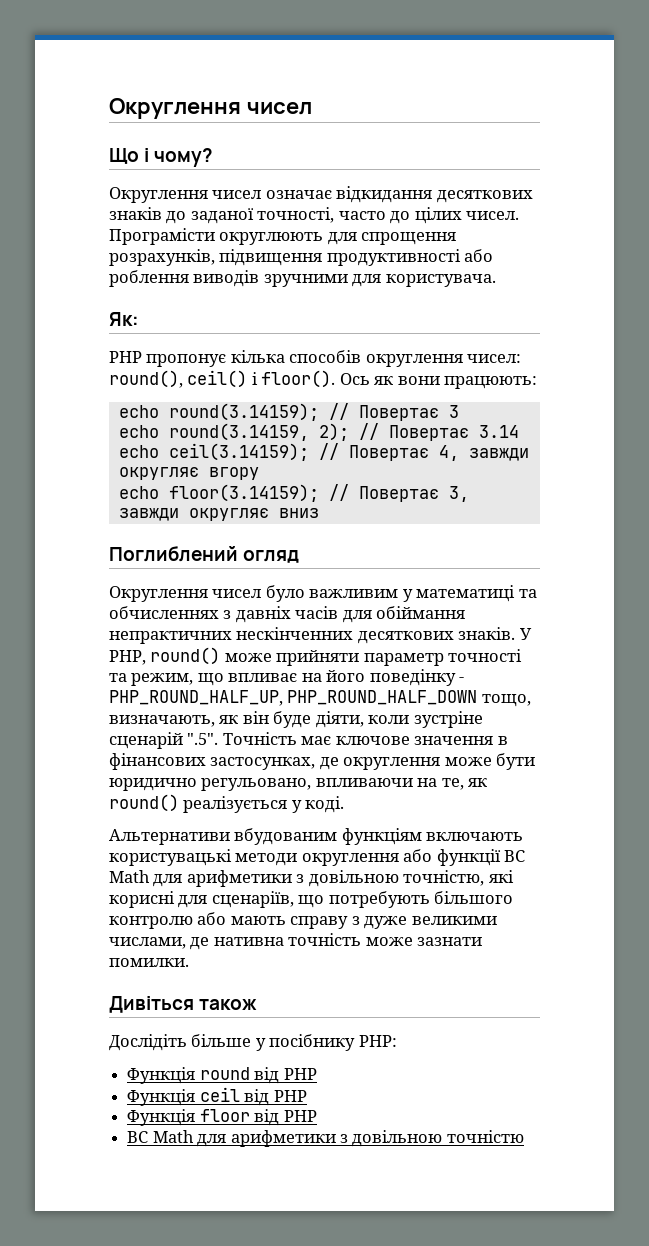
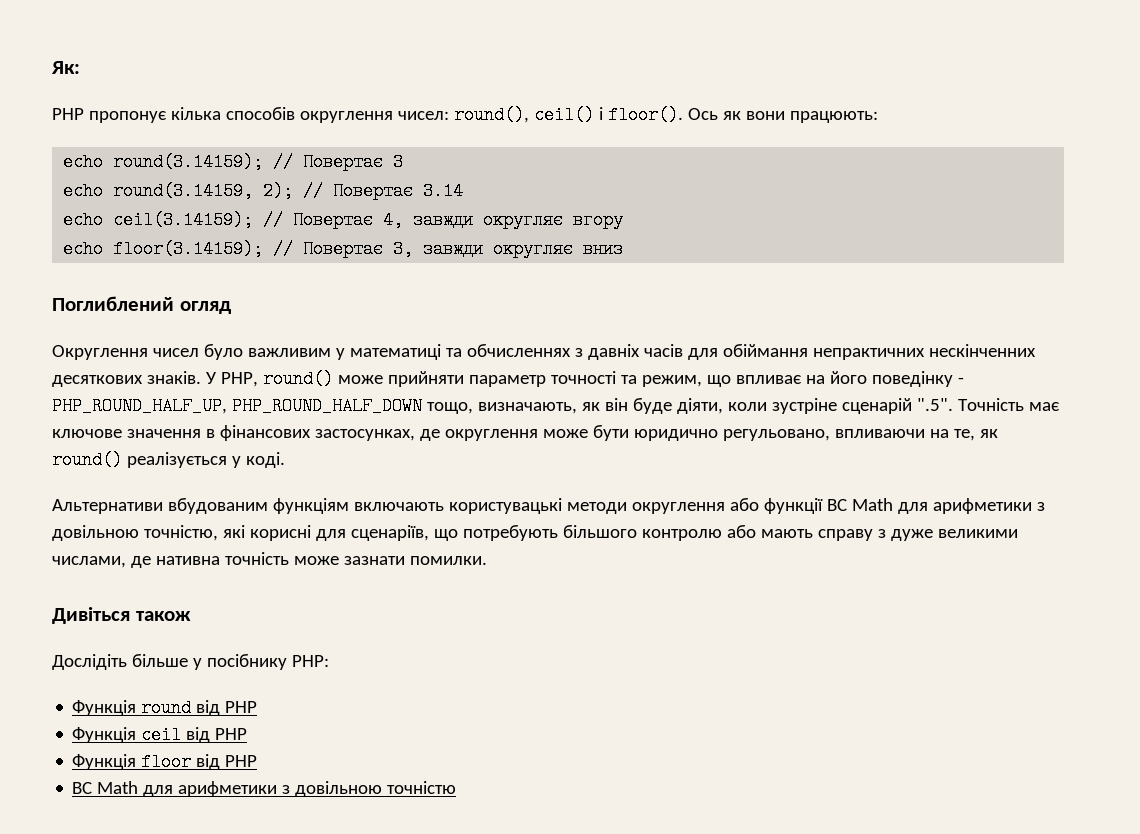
[109,98,312,119] [109,148,214,167] [109,186,533,203] [109,207,520,224] [109,228,457,245] [109,249,494,266] [109,270,496,287] Округлення чисел // Що і чому? // Округлення чисел означає відкидання десяткових знаків до заданої точності, часто до цілих чисел. Програмісти округлюють для спрощення розрахунків, підвищення продуктивності або роблення виводів зручними для користувача. // -> (51, 67) none

